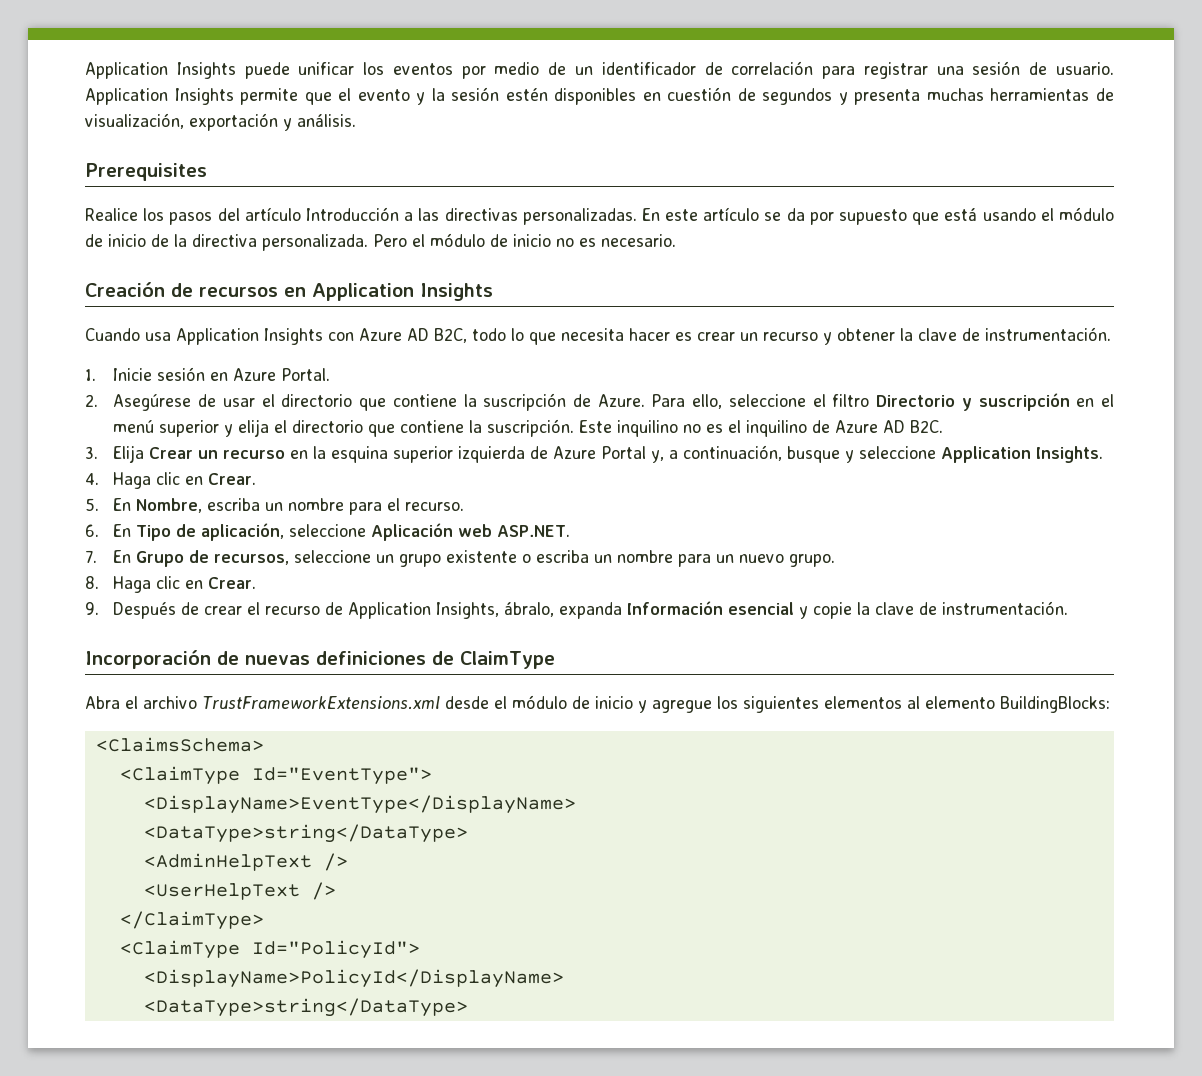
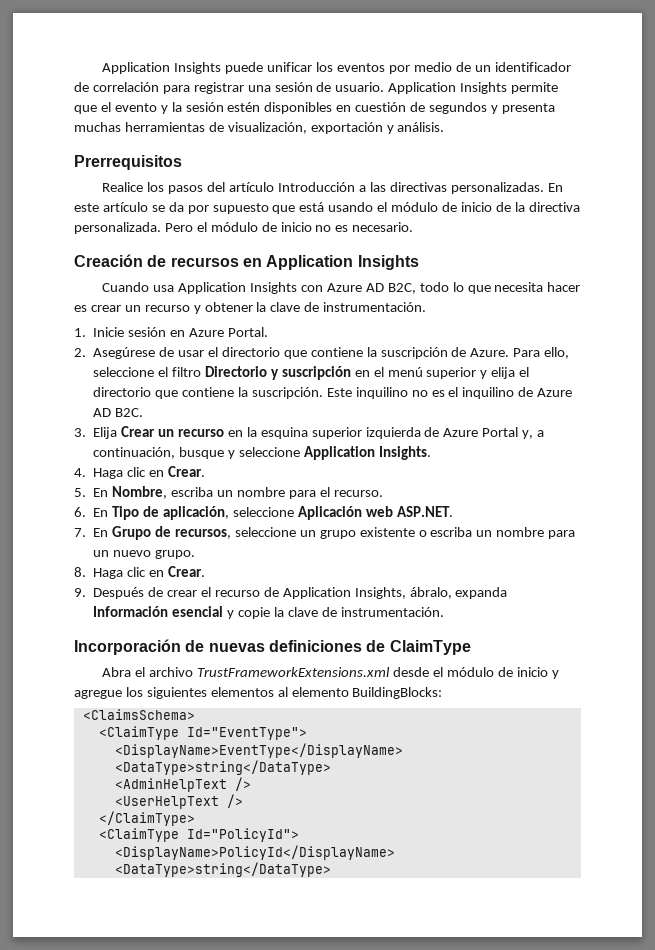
[85,163,207,181] Prerequisites -> [74,155,182,170] Prerrequisitos

